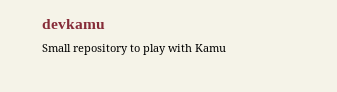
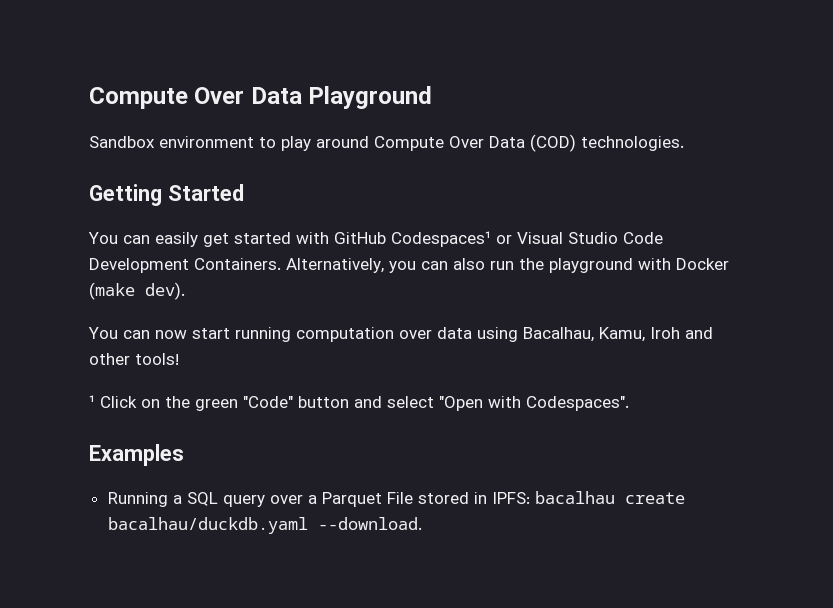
[42,19,105,29] [42,44,226,55] devkamu // Small repository to play with Kamu -> [89,86,433,109] [89,134,684,152] [89,184,244,206] [88,231,663,247] [89,258,729,273] [89,282,185,300] [88,327,713,342] [89,353,179,365] [89,395,629,411] [89,444,184,466] [107,491,685,507] [107,517,422,534] Compute Over Data Playground // Sandbox environment to play around Compute Over Data (COD) technologies. // Getting Started // You can easily get started with GitHub Codespaces¹ or Visual Studio Code Development Containers. Alternatively, you can also run the playground with Docker (make dev). // You can now start running computation over data using Bacalhau, Kamu, Iroh and other tools! // ¹ Click on the green "Code" button and select "Open with Codespaces". // Examples // Running a SQL query over a Parquet File stored in IPFS: bacalhau create bacalhau/duckdb.yaml --download.

